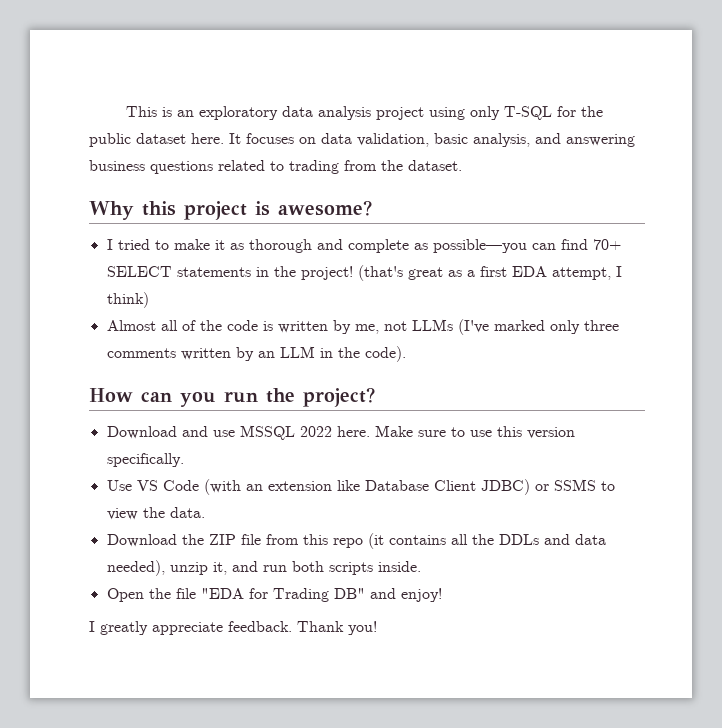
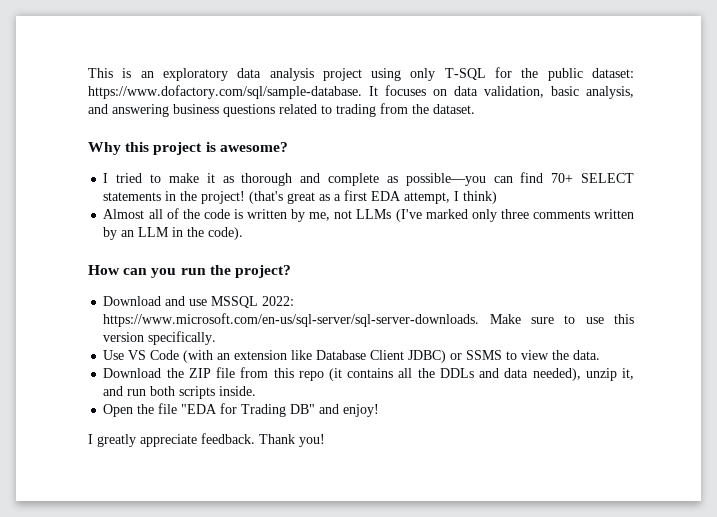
[136,133,224,144] dataset here. -> [592,68,635,78] [88,85,362,99] dataset: https://www.dofactory.com/sql/sample-database.
[299,426,370,437] 2022 here. -> [262,296,295,306] [103,313,480,327] 2022: https://www.microsoft.com/en-us/sql-server/sql-server-downloads.

